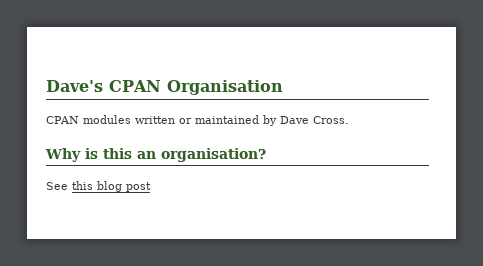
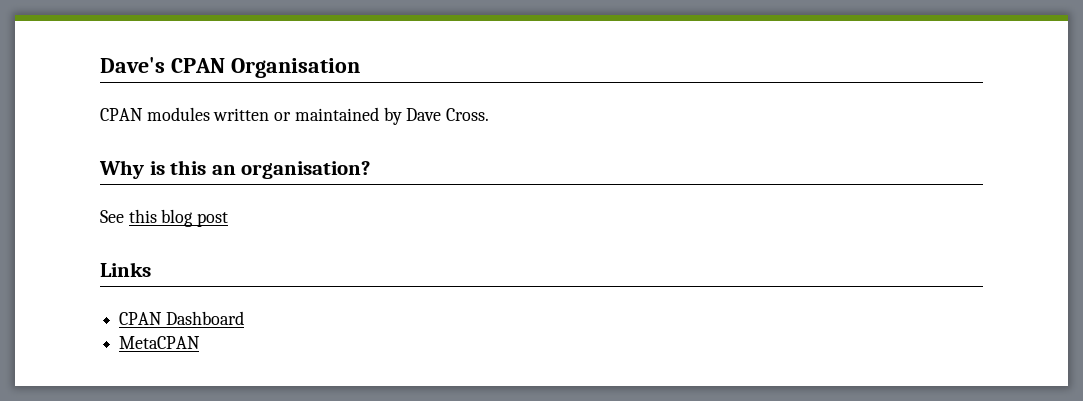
(151, 187) none -> [100,262,151,277] [119,311,244,325] [119,336,201,349] // Links // CPAN Dashboard // MetaCPAN

